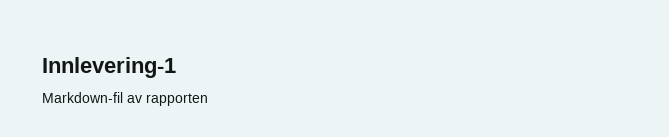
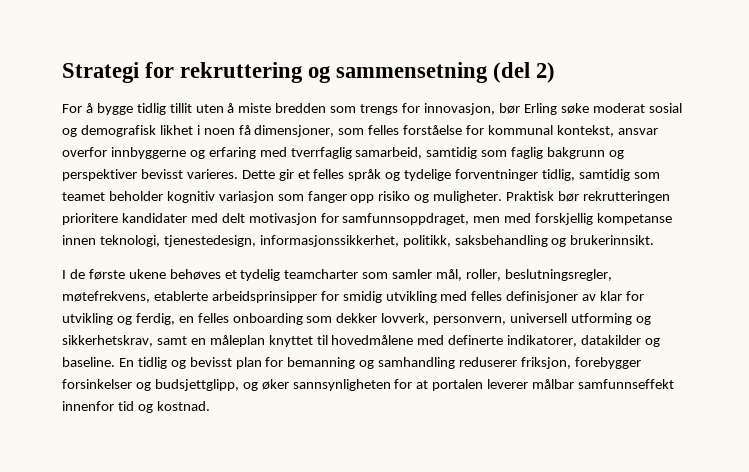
[42,57,176,78] [42,92,208,106] Innlevering-1 // Markdown-fil av rapporten -> [62,62,556,83] [62,103,682,115] [62,125,658,137] [62,147,625,159] [62,169,660,181] [62,191,670,203] [62,213,673,225] [62,235,655,247] [62,269,612,281] [62,291,645,303] [62,313,651,325] [62,335,661,347] [62,357,641,369] [62,379,675,391] [62,401,210,413] Strategi for rekruttering og sammensetning (del 2) // For å bygge tidlig tillit uten å miste bredden som trengs for innovasjon, bør Erling søke moderat sosial og demografisk likhet i noen få dimensjoner, som felles forståelse for kommunal kontekst, ansvar overfor innbyggerne og erfaring med tverrfaglig samarbeid, samtidig som faglig bakgrunn og perspektiver bevisst varieres. Dette gir et felles språk og tydelige forventninger tidlig, samtidig som teamet beholder kognitiv variasjon som fanger opp risiko og muligheter. Praktisk bør rekrutteringen prioritere kandidater med delt motivasjon for samfunnsoppdraget, men med forskjellig kompetanse innen teknologi, tjenestedesign, informasjonssikkerhet, politikk, saksbehandling og brukerinnsikt. // I de første ukene behøves et tydelig teamcharter som samler mål, roller, beslutningsregler, møtefrekvens, etablerte arbeidsprinsipper for smidig utvikling med felles definisjoner av klar for utvikling og ferdig, en felles onboarding som dekker lovverk, personvern, universell utforming og sikkerhetskrav, samt en måleplan knyttet til hovedmålene med definerte indikatorer, datakilder og baseline. En tidlig og bevisst plan for bemanning og samhandling reduserer friksjon, forebygger forsinkelser og budsjettglipp, og øker sannsynligheten for at portalen leverer målbar samfunnseffekt innenfor tid og kostnad.

